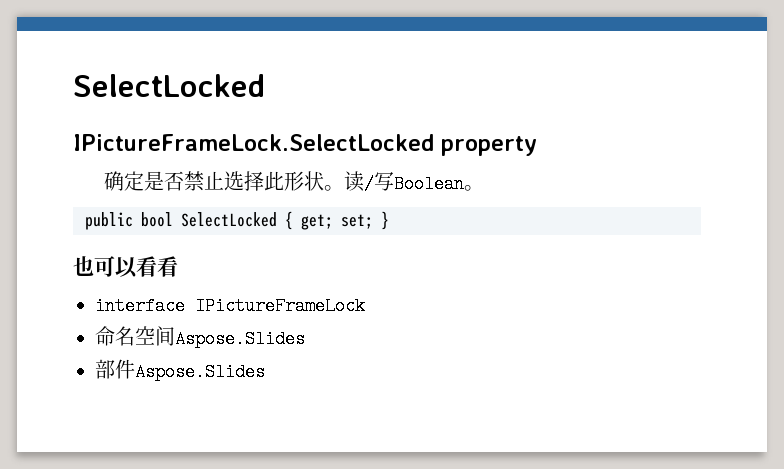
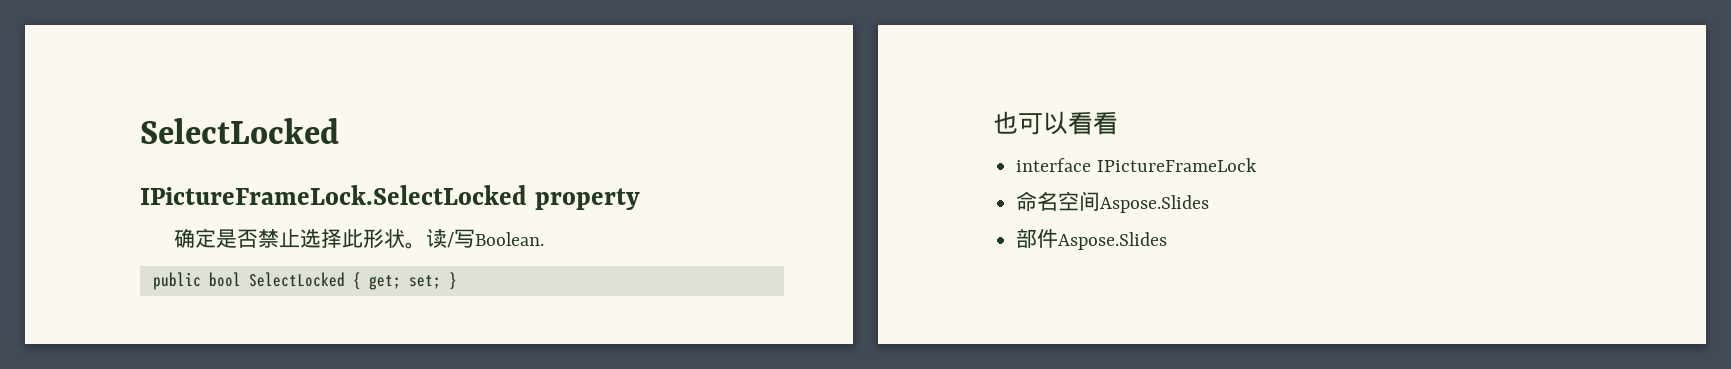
[393,175,484,193] Boolean。 -> [475,232,545,246] Boolean.

